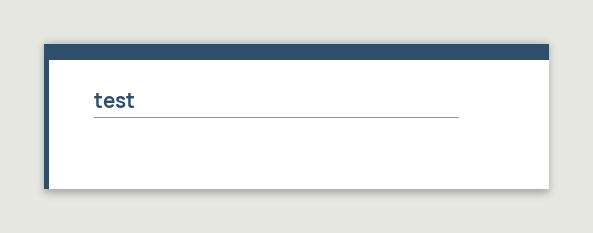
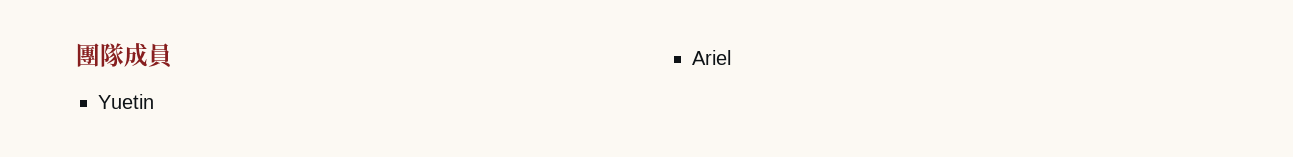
[94,93,135,108] test -> [76,43,172,68] [98,94,154,109] [692,50,731,65] 團隊成員 // Yuetin // Ariel

